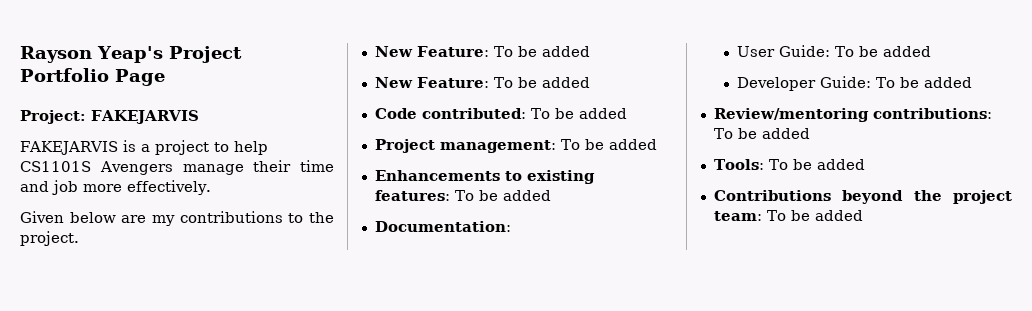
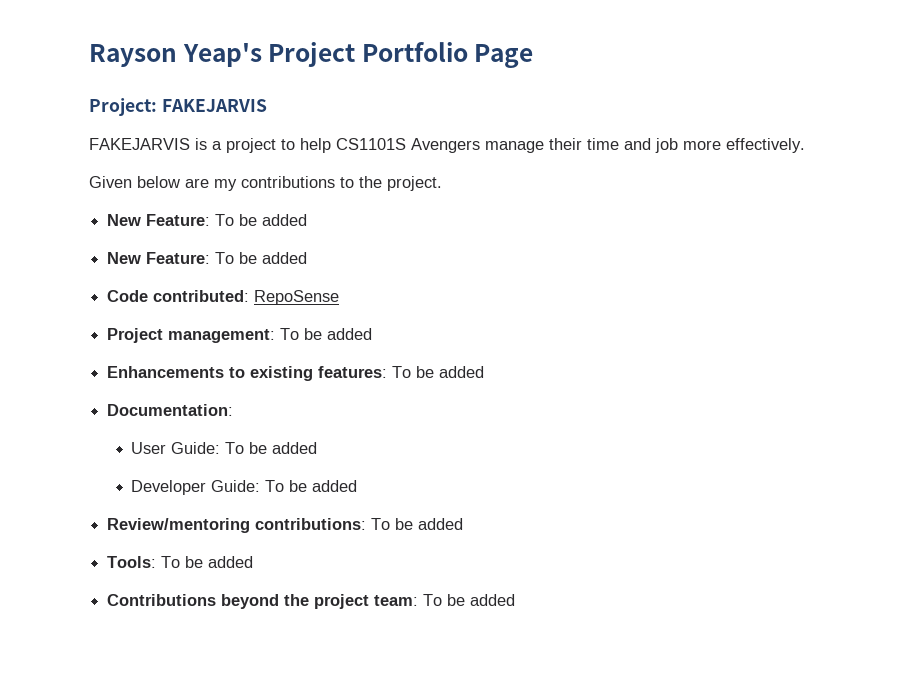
[530,108,627,119] To be added -> [254,290,340,305] RepoSense

